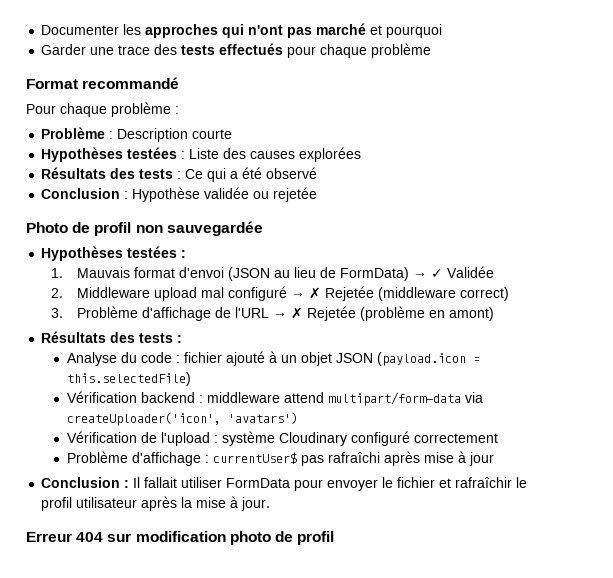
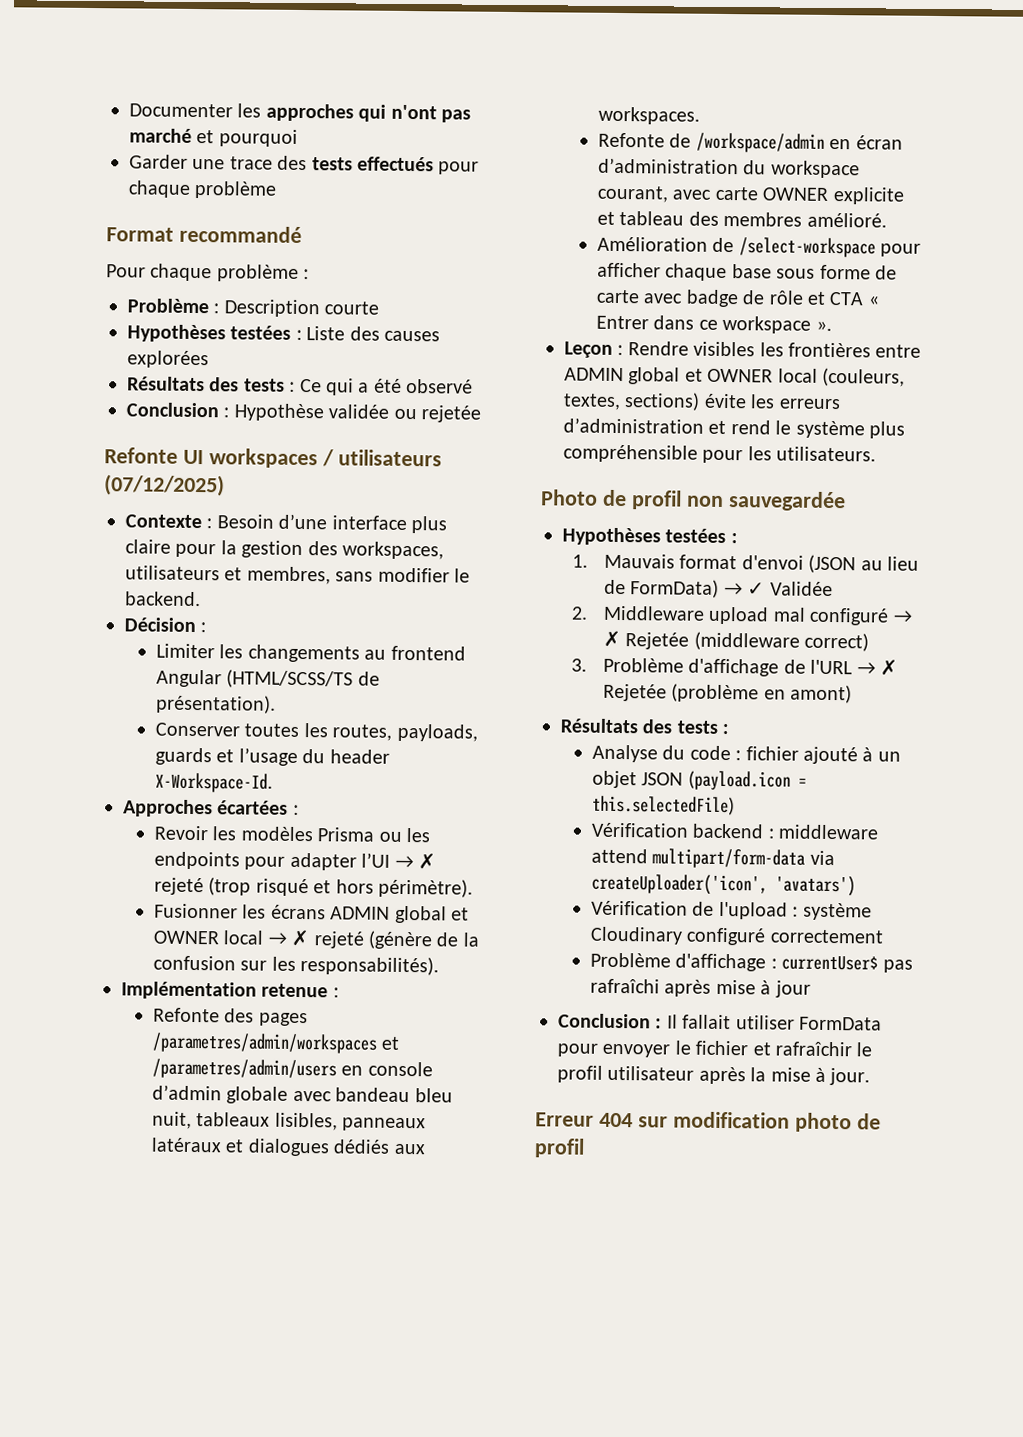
(318, 194) none -> [104,447,442,469] [104,474,225,497] [125,513,447,534] [125,539,444,560] [125,565,470,585] [125,591,201,607] [124,617,207,633] [156,643,466,663] [156,669,380,689] [156,694,277,714] [155,722,478,742] [155,747,390,766] [155,772,274,793] [123,799,299,818] [154,825,431,843] [154,851,437,871] [154,877,474,898] [154,903,470,924] [153,929,479,950] [153,955,440,976] [121,981,339,1000] [153,1007,308,1027] [152,1032,400,1054] [152,1058,433,1080] [152,1084,453,1104] [152,1111,427,1132] [151,1137,425,1157] [598,106,701,125] [598,132,903,153] [598,157,860,179] [597,185,905,205] [597,210,887,228] [597,236,922,258] [597,262,898,282] [596,289,880,308] [596,315,832,334] [564,341,922,358] [564,367,905,387] [563,392,841,411] [563,417,905,439] [563,444,877,464] // Refonte UI workspaces / utilisateurs (07/12/2025) // Contexte : Besoin d’une interface plus claire pour la gestion des workspaces, utilisateurs et membres, sans modifier le backend. // Décision : // Limiter les changements au frontend Angular (HTML/SCSS/TS de présentation). // Conserver toutes les routes, payloads, guards et l’usage du header X-Workspace-Id. // Approches écartées : // Revoir les modèles Prisma ou les endpoints pour adapter l’UI → ✗ rejeté (trop risqué et hors périmètre). // Fusionner les écrans ADMIN global et OWNER local → ✗ rejeté (génère de la confusion sur les responsabilités). // Implémentation retenue : // Refonte des pages /parametres/admin/workspaces et /parametres/admin/users en console d’admin globale avec bandeau bleu nuit, tableaux lisibles, panneaux latéraux et dialogues dédiés aux workspaces. // Refonte de /workspace/admin en écran d’administration du workspace courant, avec carte OWNER explicite et tableau des membres amélioré. // Amélioration de /select-workspace pour afficher chaque base sous forme de carte avec badge de rôle et CTA « Entrer dans ce workspace ». // Leçon : Rendre visibles les frontières entre ADMIN global et OWNER local (couleurs, textes, sections) évite les erreurs d’administration et rend le système plus compréhensible pour les utilisateurs.

